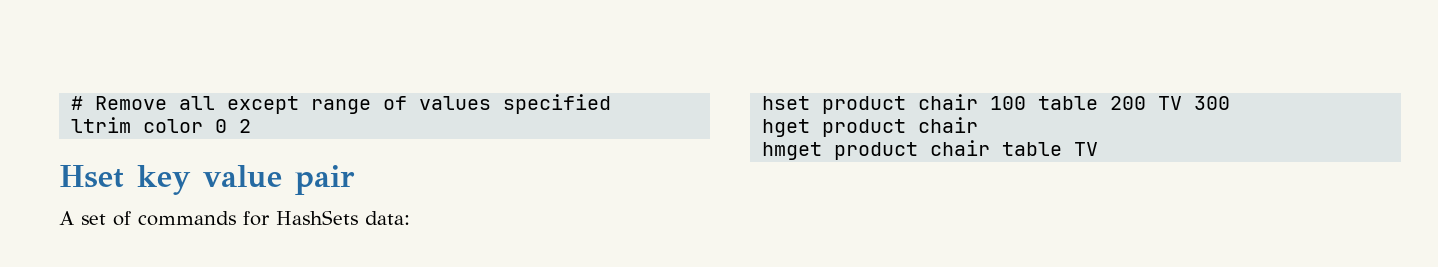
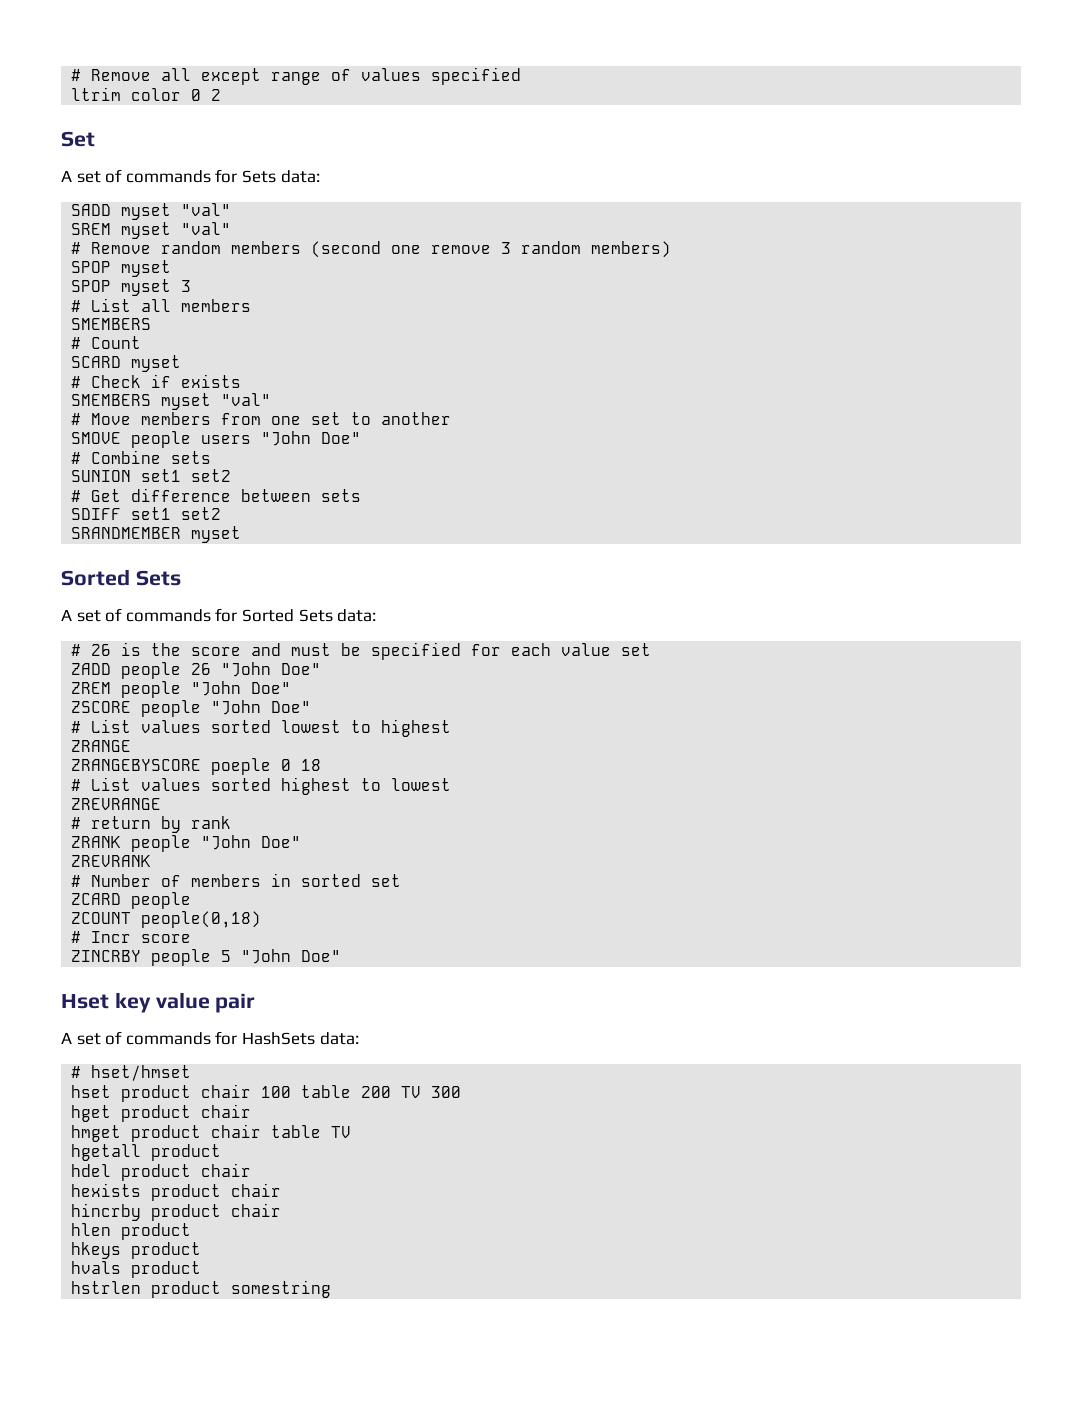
(252, 126) none -> [61,131,95,147] [61,169,320,183] [71,203,232,220] [71,222,232,239] [71,241,672,258] [71,260,172,277] [71,279,192,296] [71,298,252,312] [71,318,152,330] [71,336,142,349] [71,355,182,372] [71,374,242,388] [71,393,272,410] [71,412,452,425] [71,431,362,448] [71,450,212,464] [71,469,232,482] [71,488,362,502] [71,507,222,520] [71,526,242,543] [61,569,181,586] [61,608,377,622] [71,642,652,660] [71,662,322,679] [71,681,292,698] [71,700,312,717] [71,719,452,737] [71,740,132,752] [71,758,322,775] [71,777,452,795] [71,798,162,810] [71,816,232,833] [71,835,302,852] [71,855,152,867] [71,873,402,887] [71,892,192,909] [71,911,262,928] [71,931,192,943] [71,949,342,966] // Set // A set of commands for Sets data: // SADD myset "val" // SREM myset "val" // # Remove random members (second one remove 3 random members) // SPOP myset // SPOP myset 3 // # List all members // SMEMBERS // # Count // SCARD myset // # Check if exists // SMEMBERS myset "val" // # Move members from one set to another // SMOVE people users "John Doe" // # Combine sets // SUNION set1 set2 // # Get difference between sets // SDIFF set1 set2 // SRANDMEMBER myset // Sorted Sets // A set of commands for Sorted Sets data: // # 26 is the score and must be specified for each value set // ZADD people 26 "John Doe" // ZREM people "John Doe" // ZSCORE people "John Doe" // # List values sorted lowest to highest // ZRANGE // ZRANGEBYSCORE poeple 0 18 // # List values sorted highest to lowest // ZREVRANGE // # return by rank // ZRANK people "John Doe" // ZREVRANK // # Number of members in sorted set // ZCARD people // ZCOUNT people(0,18) // # Incr score // ZINCRBY people 5 "John Doe"
(410, 218) none -> [71,1065,192,1081] // # hset/hmset
(1099, 149) none -> [71,1144,222,1161] [71,1163,252,1181] [71,1183,282,1201] [71,1203,282,1221] [71,1223,192,1240] [71,1242,202,1259] [71,1261,202,1278] [71,1280,332,1298] // hgetall product // hdel product chair // hexists product chair // hincrby product chair // hlen product // hkeys product // hvals product // hstrlen product somestring

